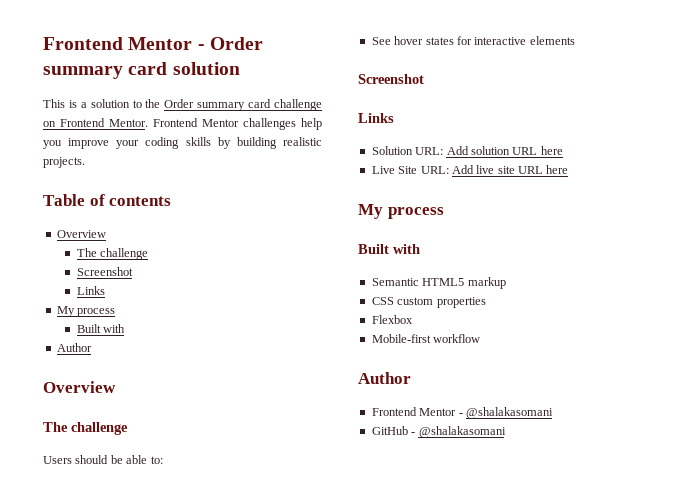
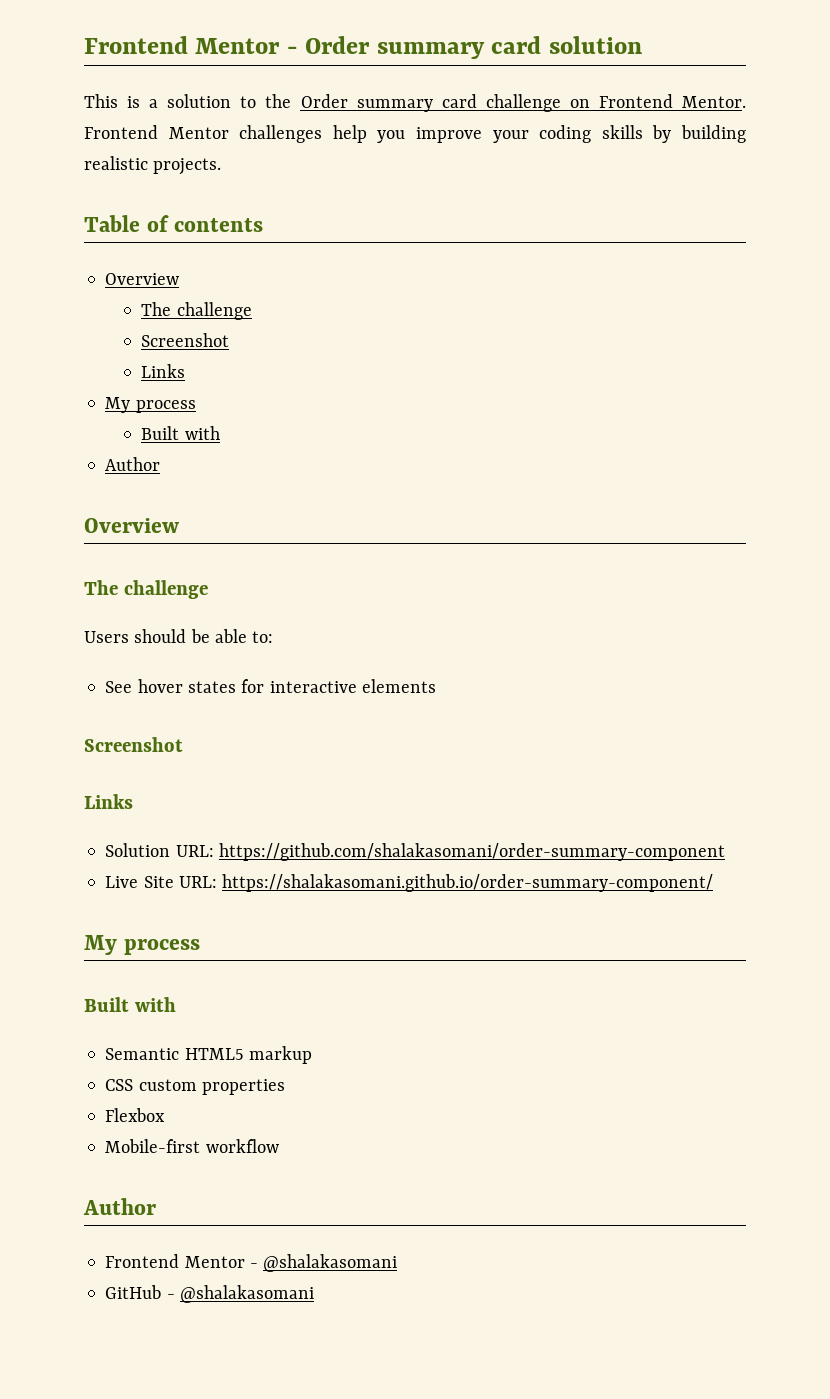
[446,146,563,155] Add solution URL here -> [218,843,725,861] https://github.com/shalakasomani/order-summary-component
[451,165,569,174] Add live site URL here -> [222,874,714,892] https://shalakasomani.github.io/order-summary-component/

